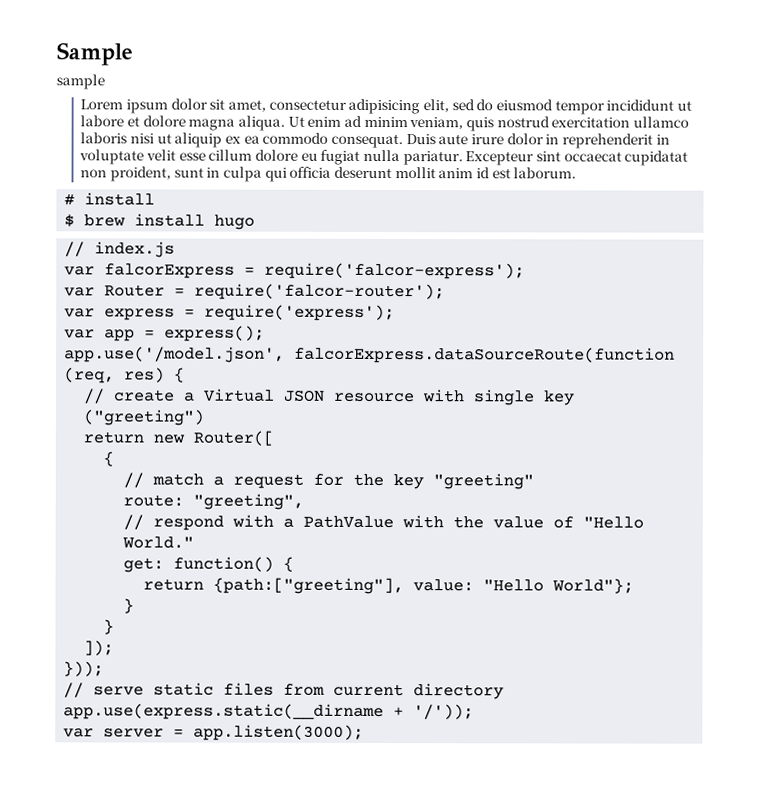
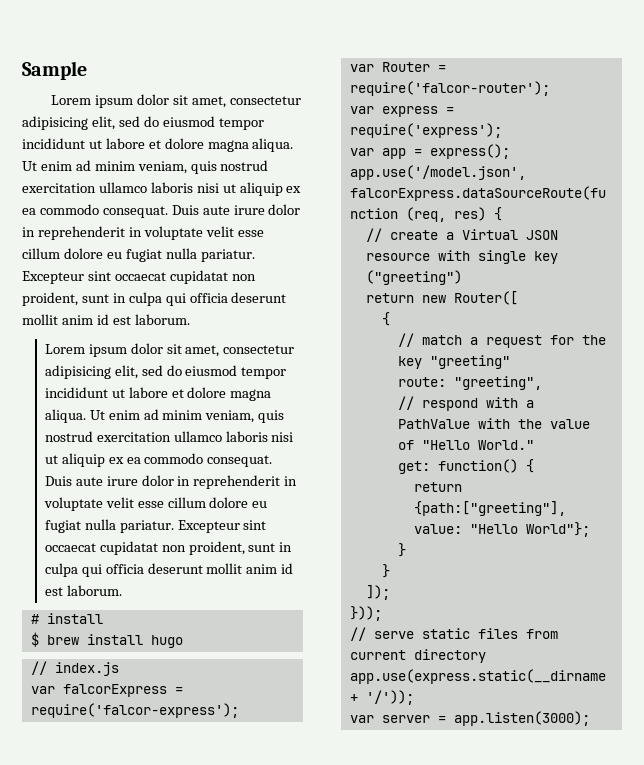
[56,74,105,90] sample -> [51,94,301,108] [22,116,264,130] [22,138,294,152] [22,160,269,174] [22,182,302,196] [22,204,301,218] [22,226,264,240] [22,248,255,262] [22,270,256,284] [22,292,287,306] [22,314,190,325] Lorem ipsum dolor sit amet, consectetur adipisicing elit, sed do eiusmod tempor incididunt ut labore et dolore magna aliqua. Ut enim ad minim veniam, quis nostrud exercitation ullamco laboris nisi ut aliquip ex ea commodo consequat. Duis aute irure dolor in reprehenderit in voluptate velit esse cillum dolore eu fugiat nulla pariatur. Excepteur sint occaecat cupidatat non proident, sunt in culpa qui officia deserunt mollit anim id est laborum.

